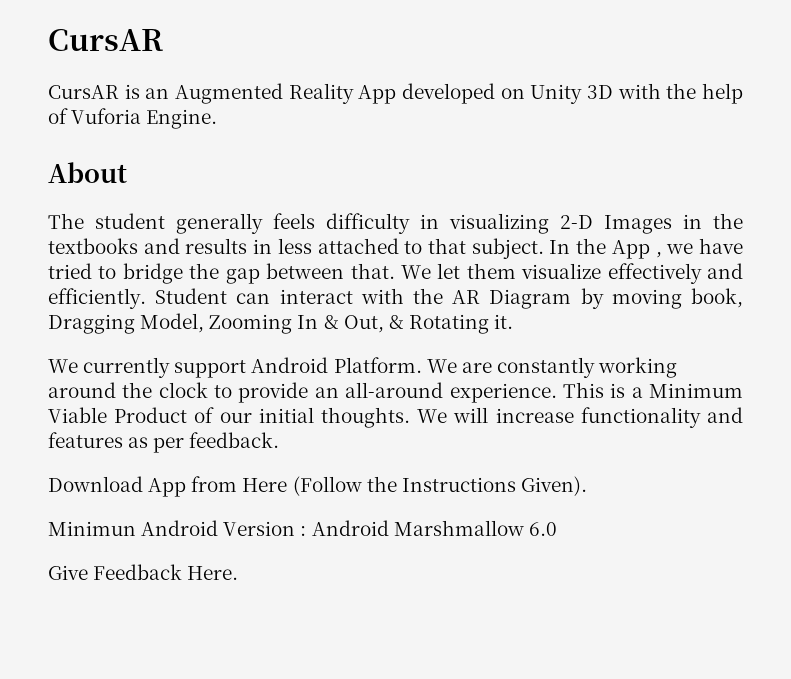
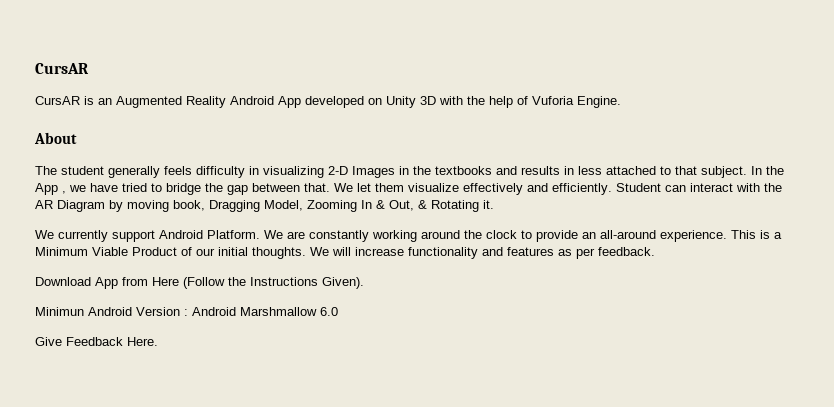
(354, 93) none -> [230,96,274,105] Android

